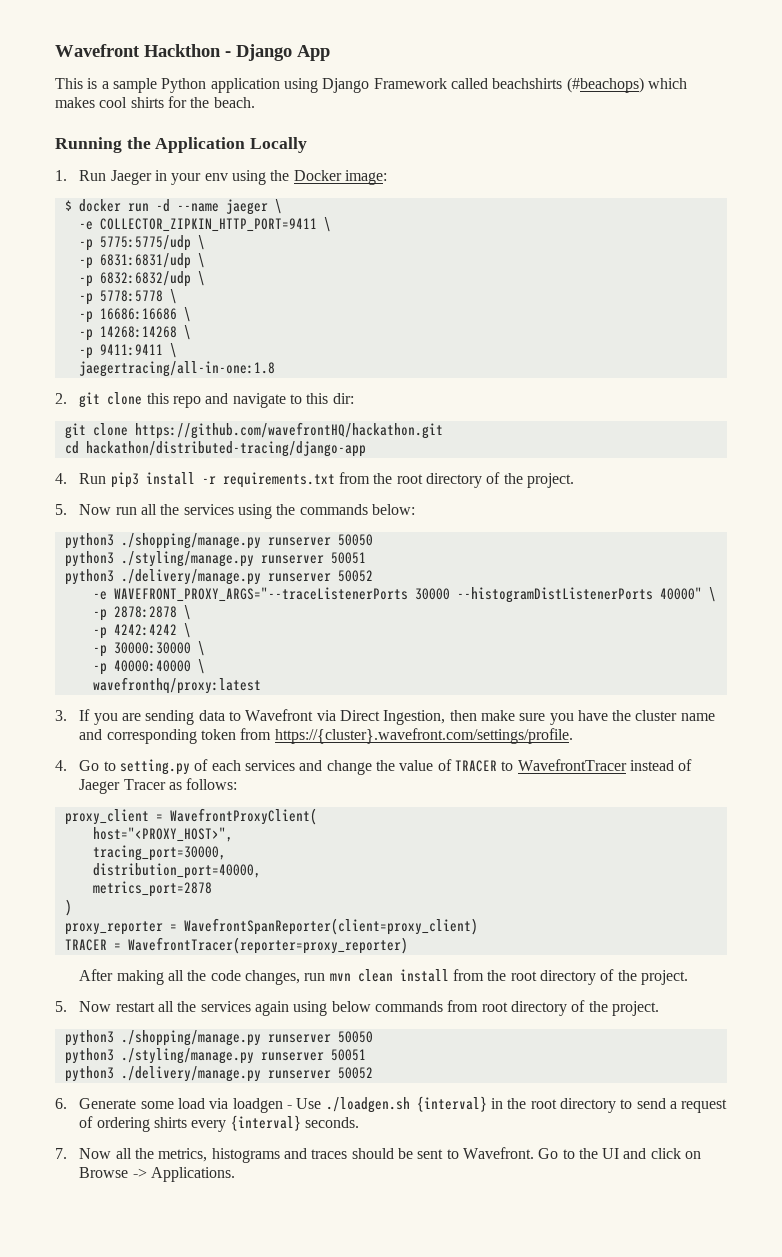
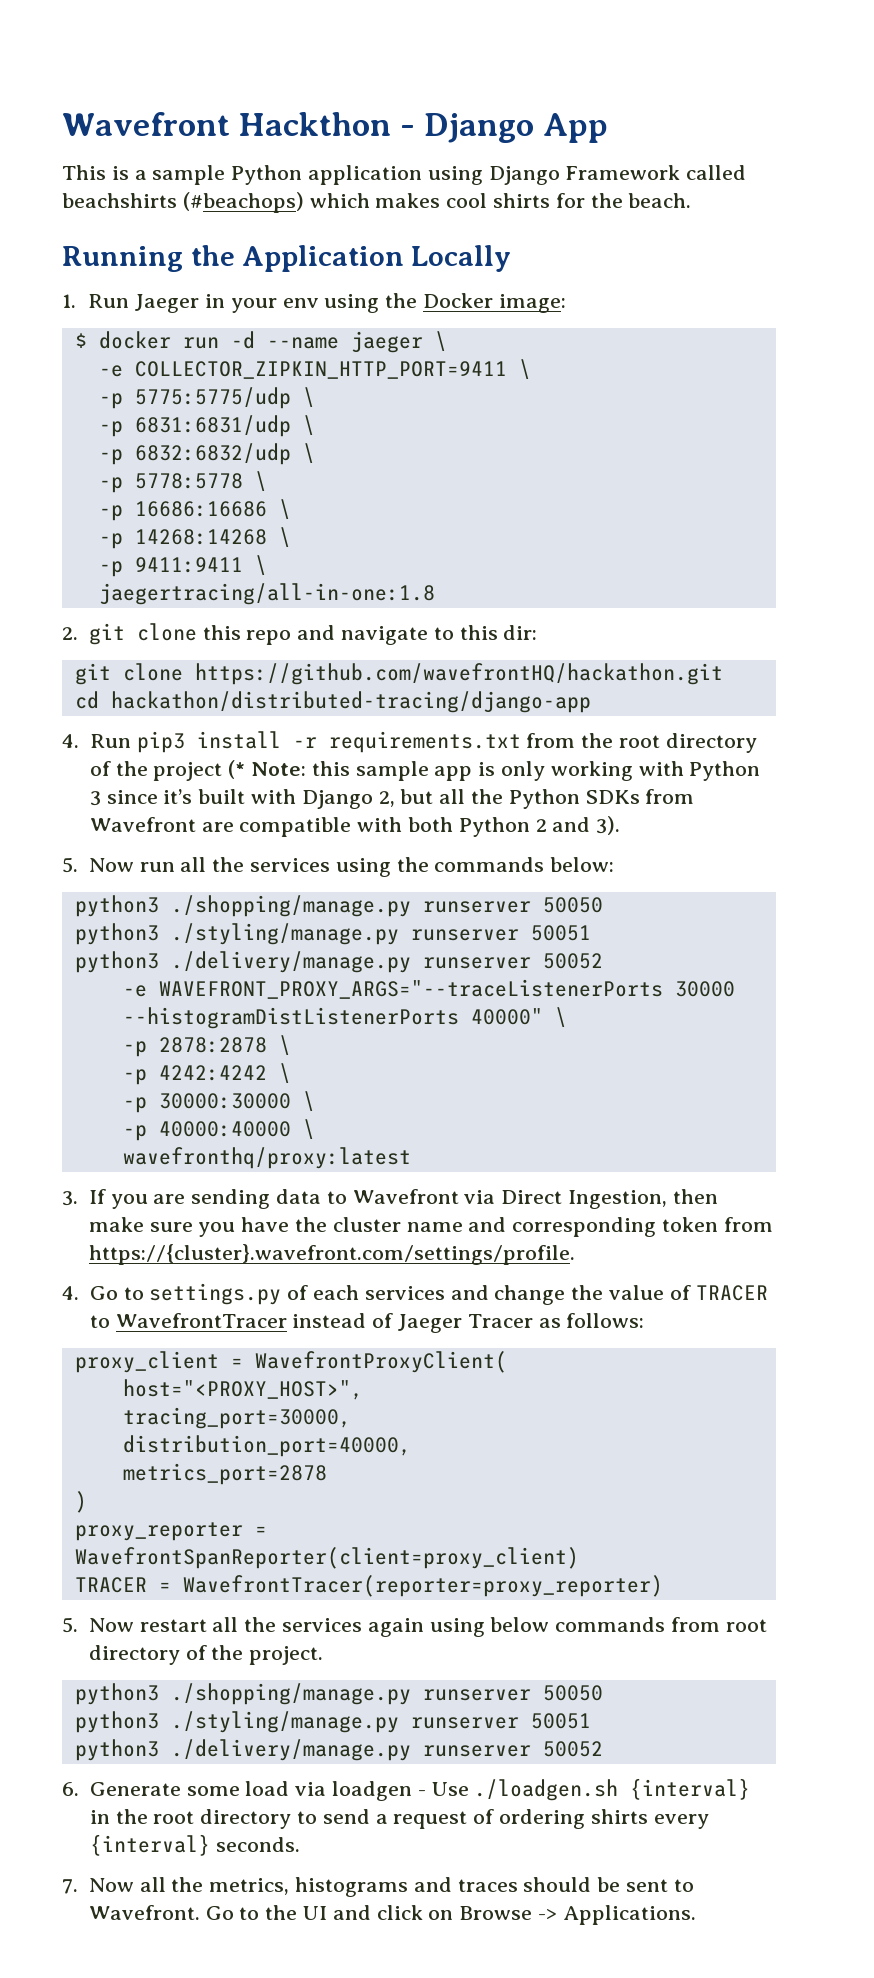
[526,473,574,488] project. -> [153,760,761,781] [89,789,695,809] [89,816,621,837] project (* Note: this sample app is only working with Python 3 since it’s built with Django 2, but all the Python SDKs from Wavefront are compatible with both Python 2 and 3).
[120,759,191,775] setting.py -> [149,1283,282,1305] settings.py
[79,969,688,985] // After making all the code changes, run mvn clean install from the root directory of the project. -> (663, 1586) none

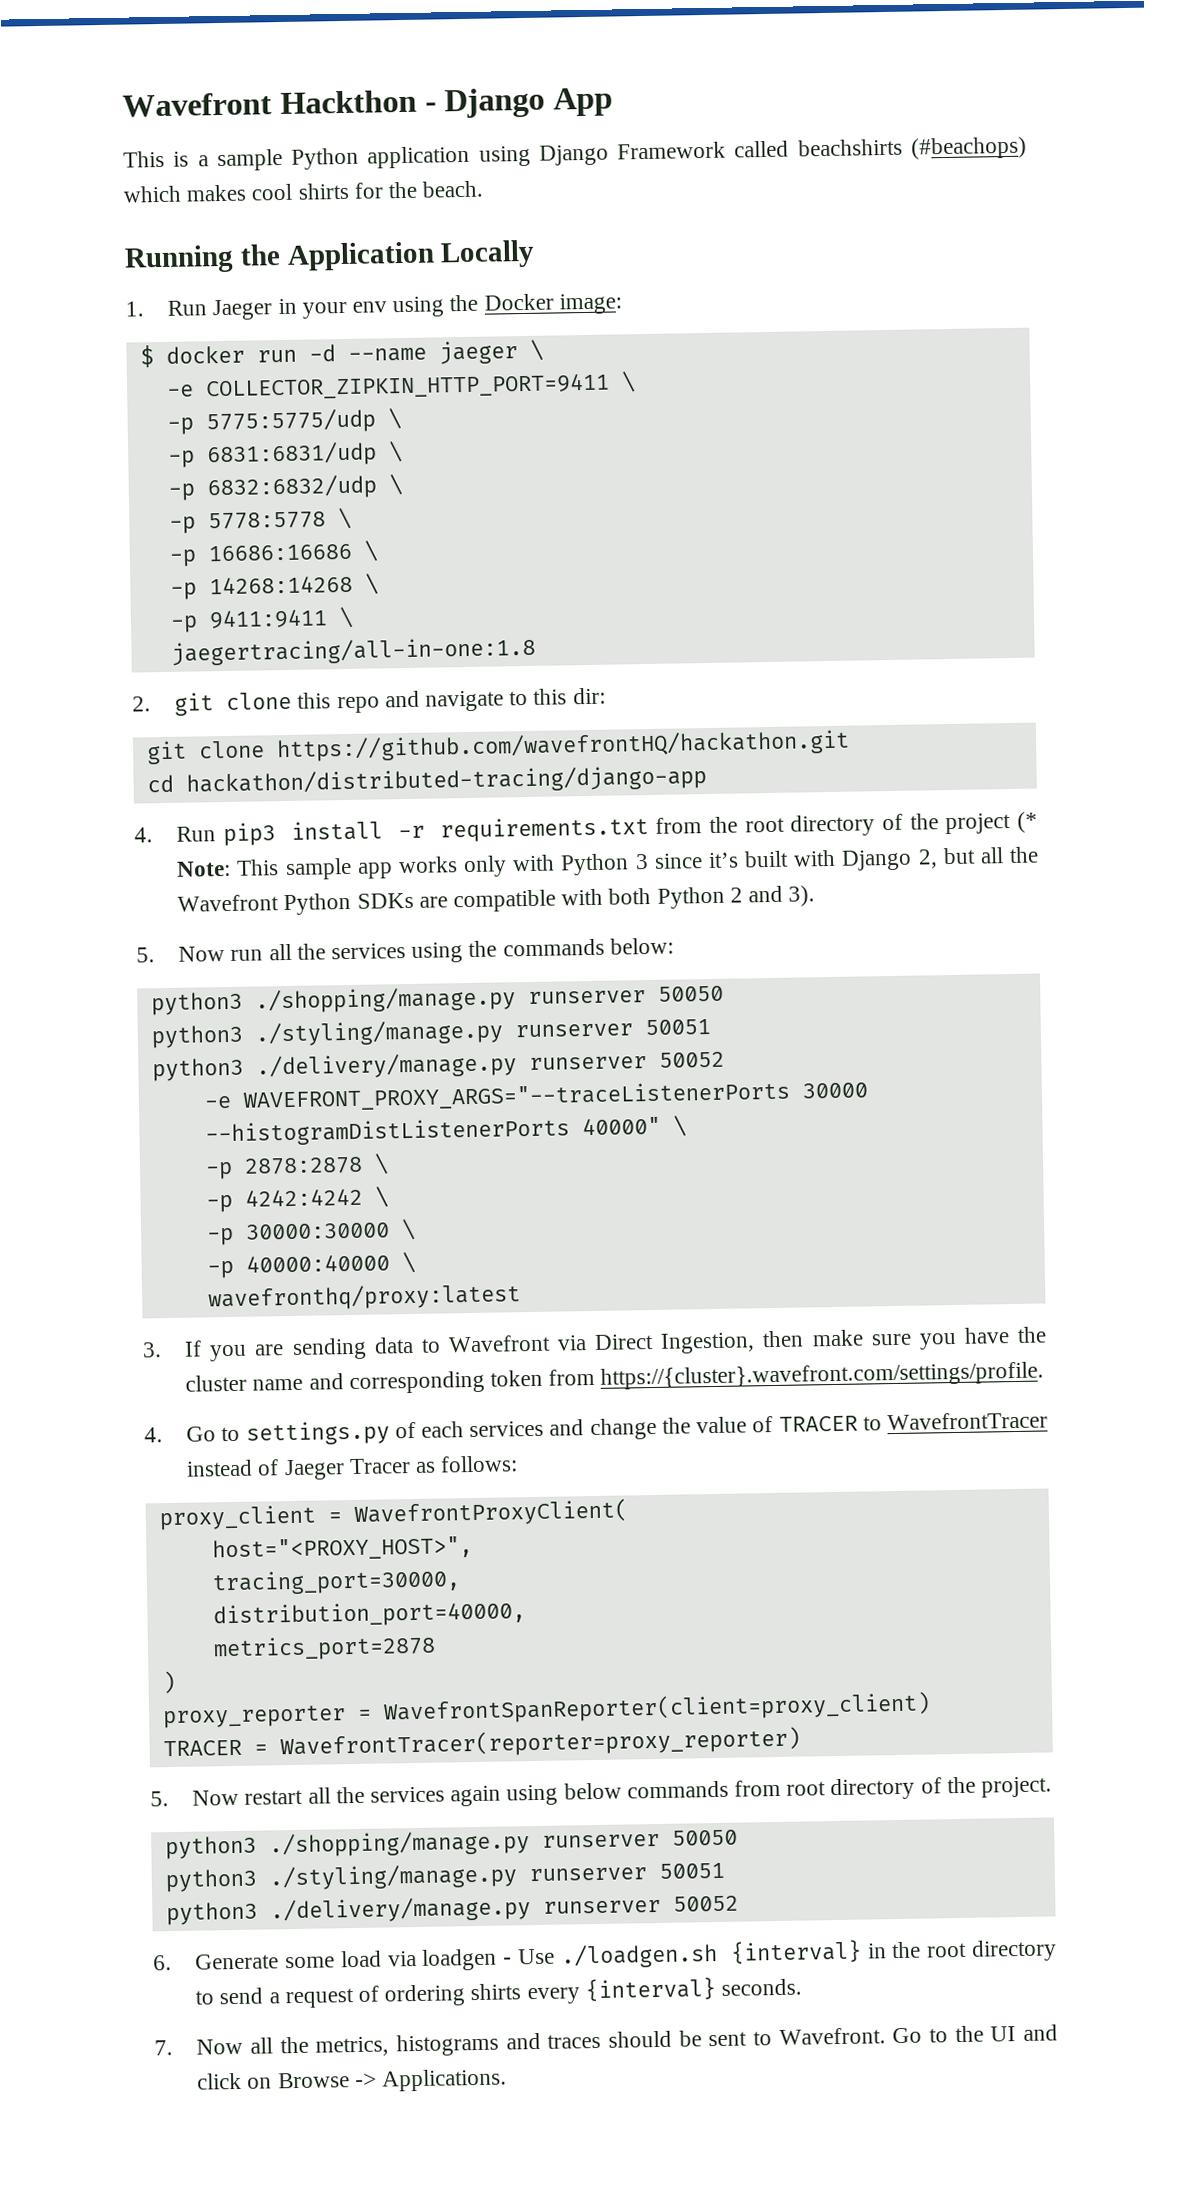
[311,761,350,776] this -> [236,859,280,876] This
[478,761,633,781] is only working -> [397,855,508,878] works only
(503, 796) none -> [177,894,280,912] Wavefront
[645,789,695,804] [89,817,196,832] from Wavefront -> (414, 900) none

